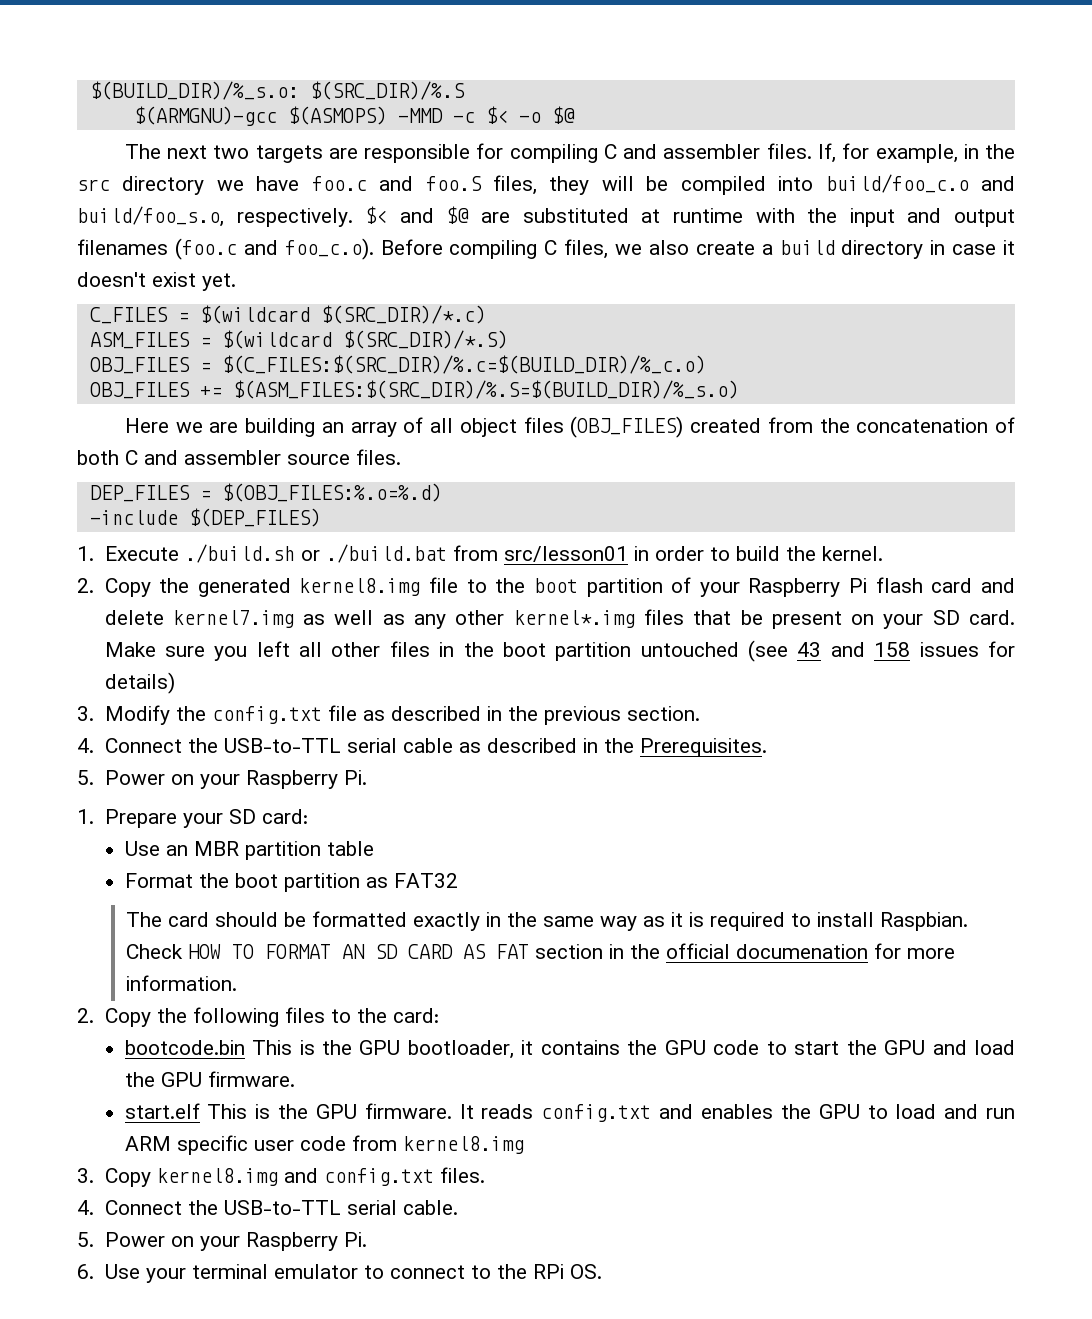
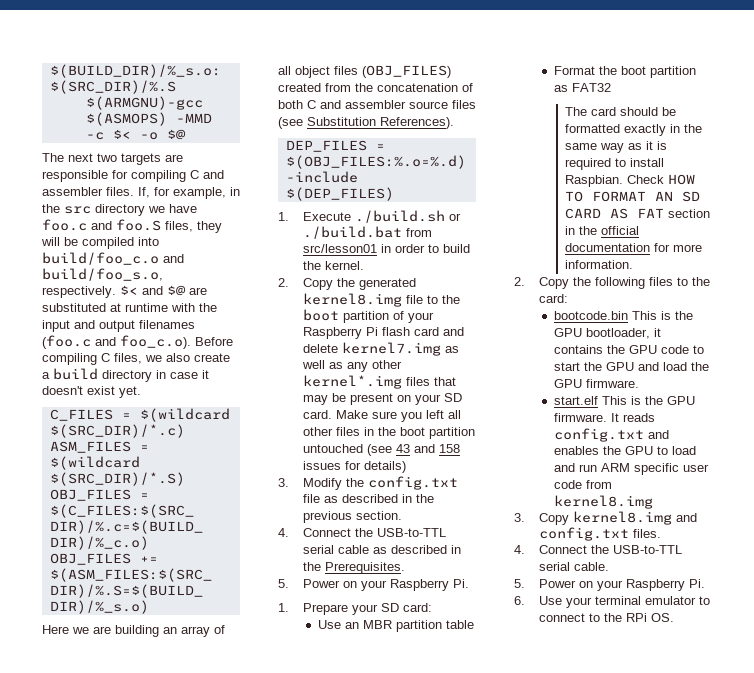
[356,449,401,465] files. -> [452,100,476,109] [278,117,454,129] files (see Substitution References).
(732, 617) none -> [303,395,329,405] may
[736,944,869,959] documenation -> [564,243,650,252] documentation

